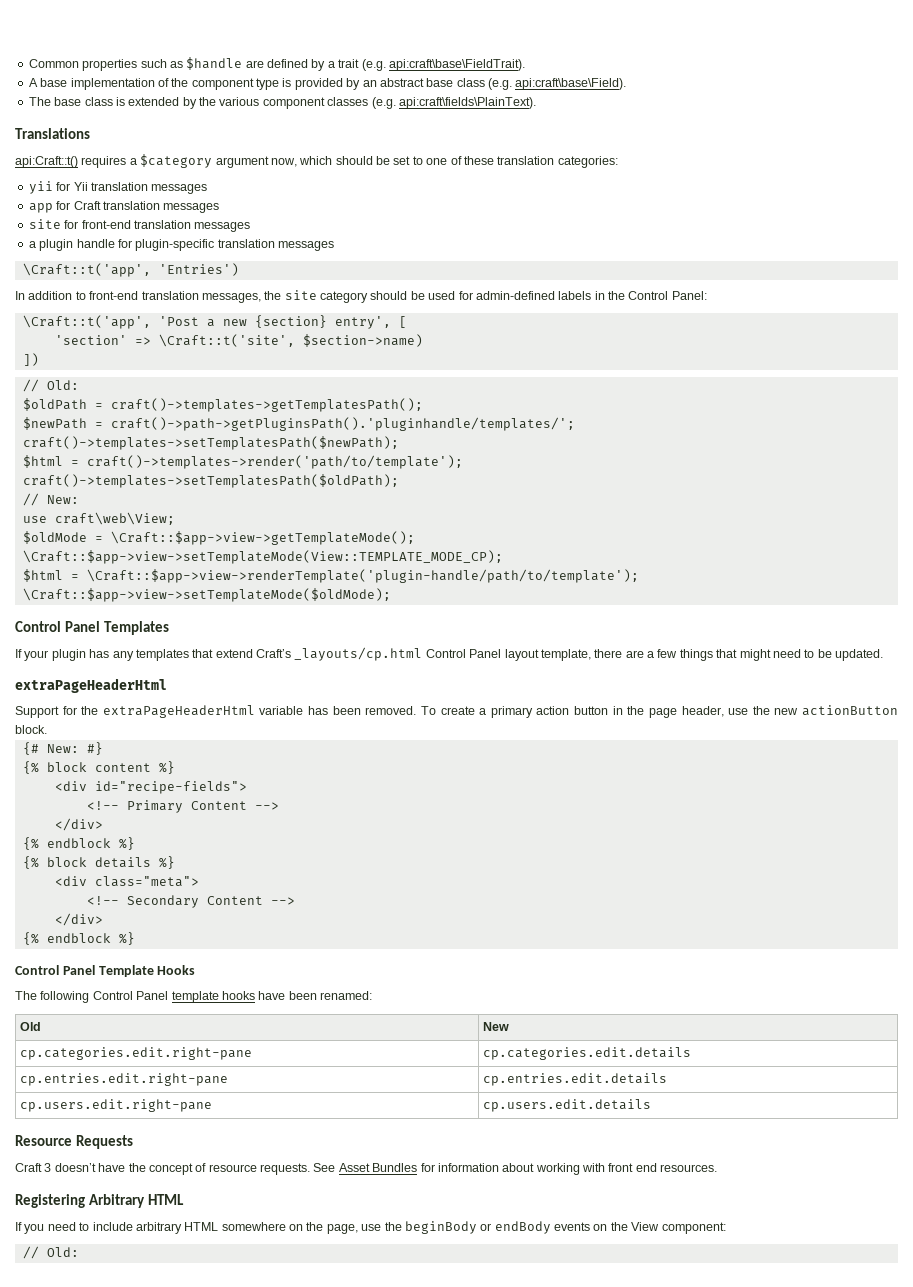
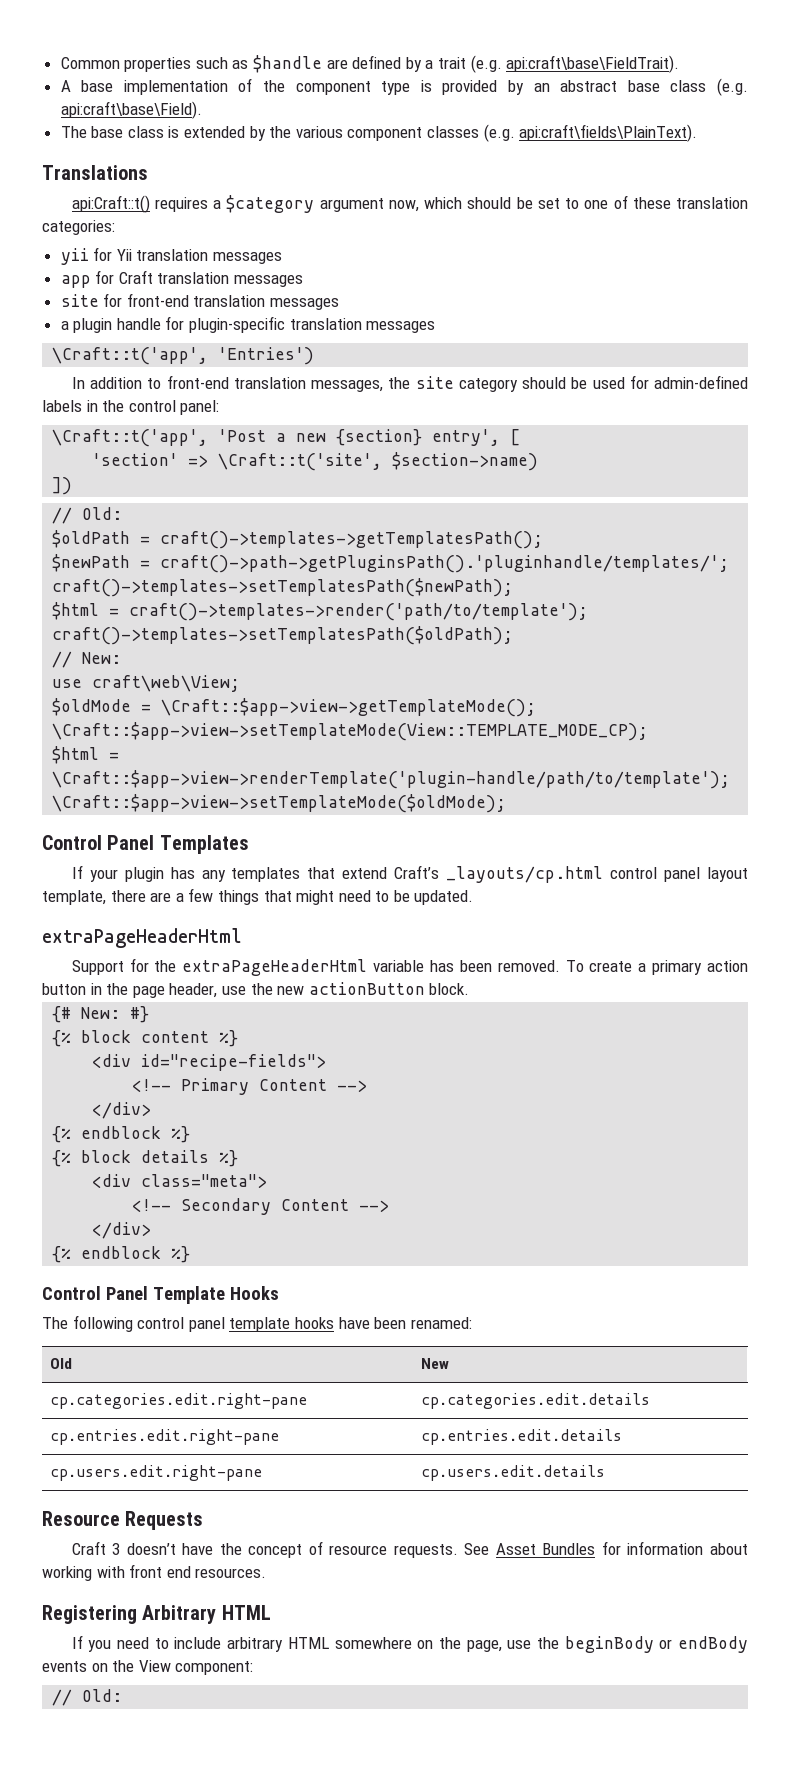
[628,291,707,300] Control Panel: -> [128,400,220,415] control panel:
[425,649,502,658] Control Panel -> [610,867,701,882] control panel
[92,991,169,1000] Control Panel -> [137,1317,225,1332] control panel

